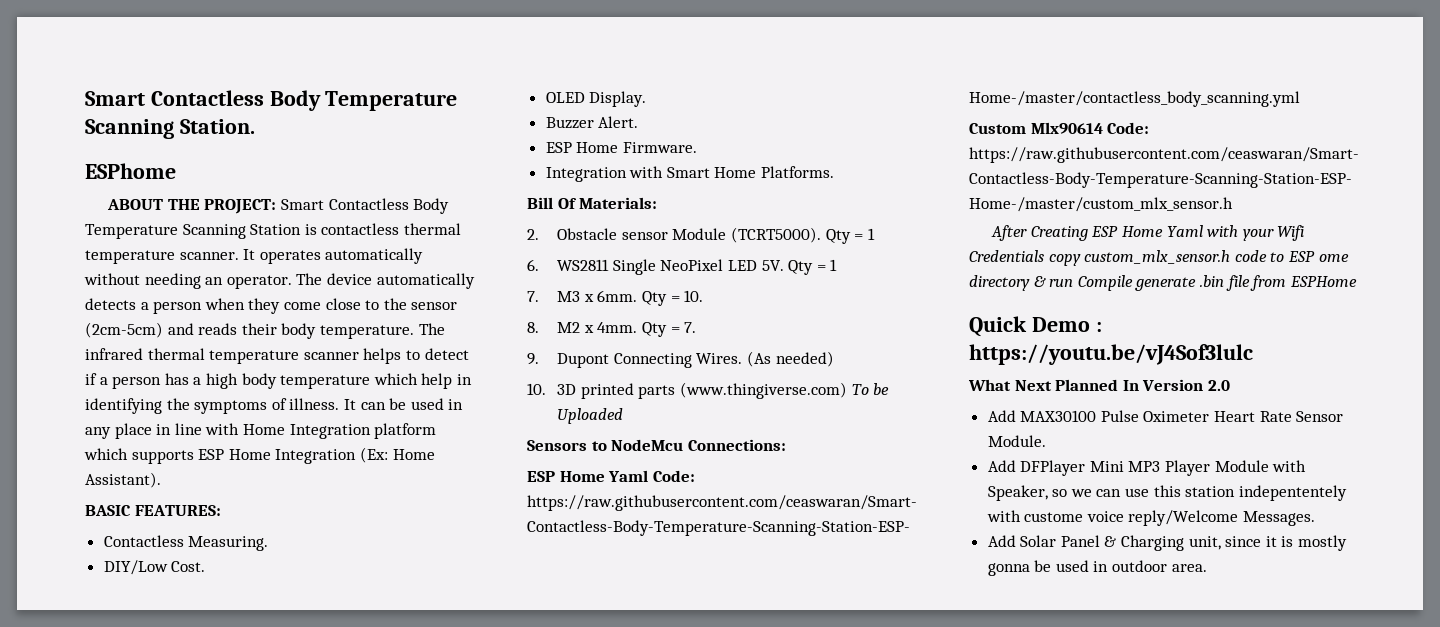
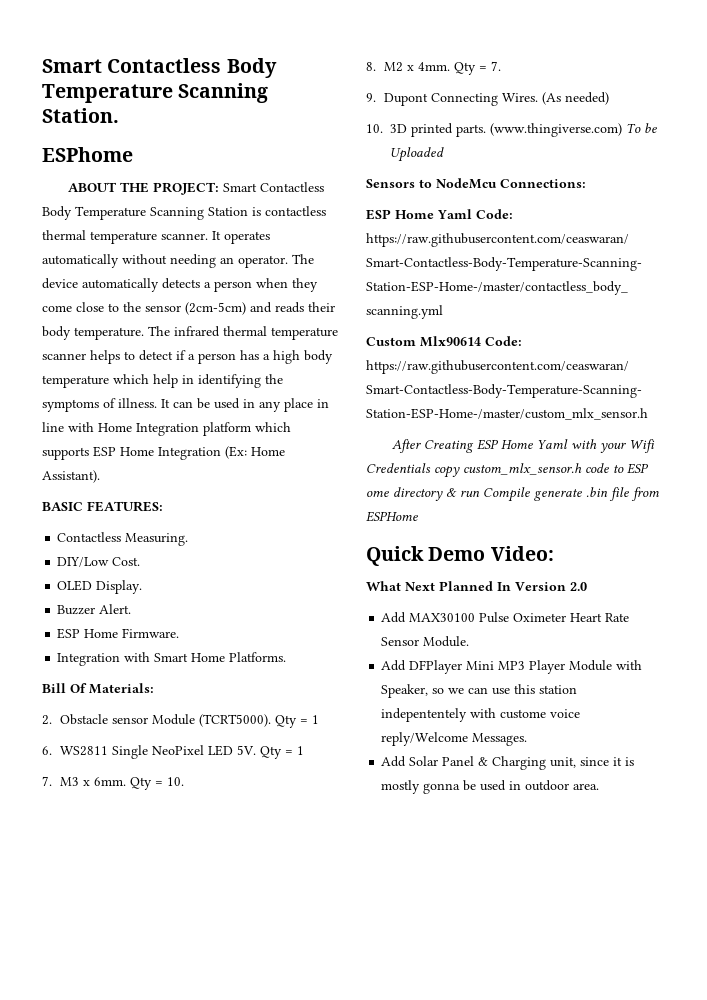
[638,385,676,399] parts -> [456,124,486,137] parts.
[1095,322,1102,332] [969,344,1253,365] : https://youtu.be/vJ4Sof3lulc -> [490,546,554,561] Video:

